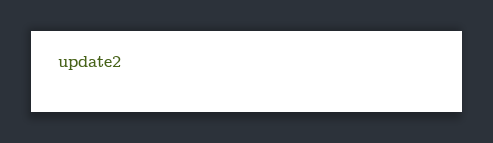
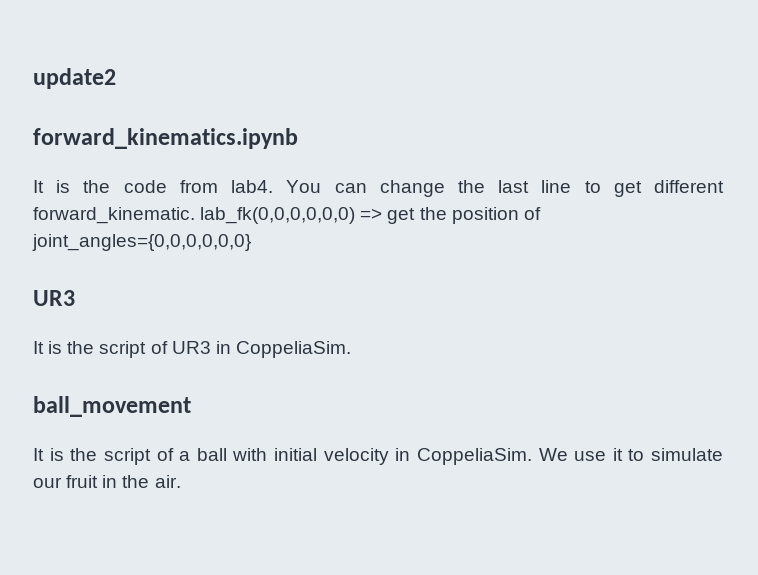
(121, 63) none -> [33,128,298,149] [33,180,724,197] [33,207,541,224] [32,234,251,251] [33,290,75,306] [33,341,351,358] [33,396,191,417] [33,448,723,465] [33,475,181,488] // forward_kinematics.ipynb // It is the code from lab4. You can change the last line to get different forward_kinematic. lab_fk(0,0,0,0,0,0) => get the position of joint_angles={0,0,0,0,0,0} // UR3 // It is the script of UR3 in CoppeliaSim. // ball_movement // It is the script of a ball with initial velocity in CoppeliaSim. We use it to simulate our fruit in the air.

